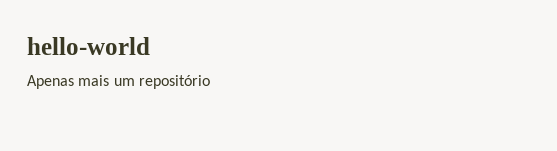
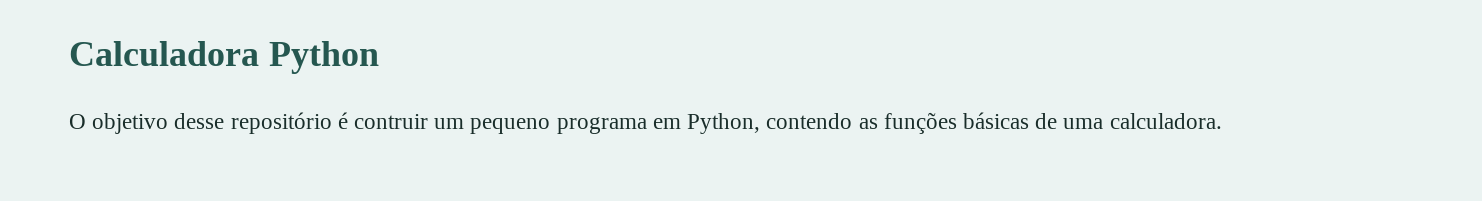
[27,37,150,55] [27,75,210,89] hello-world // Apenas mais um repositório -> [69,41,379,74] [69,112,1222,134] Calculadora Python // O objetivo desse repositório é contruir um pequeno programa em Python, contendo as funções básicas de uma calculadora.

